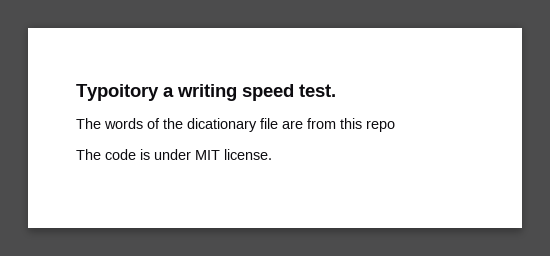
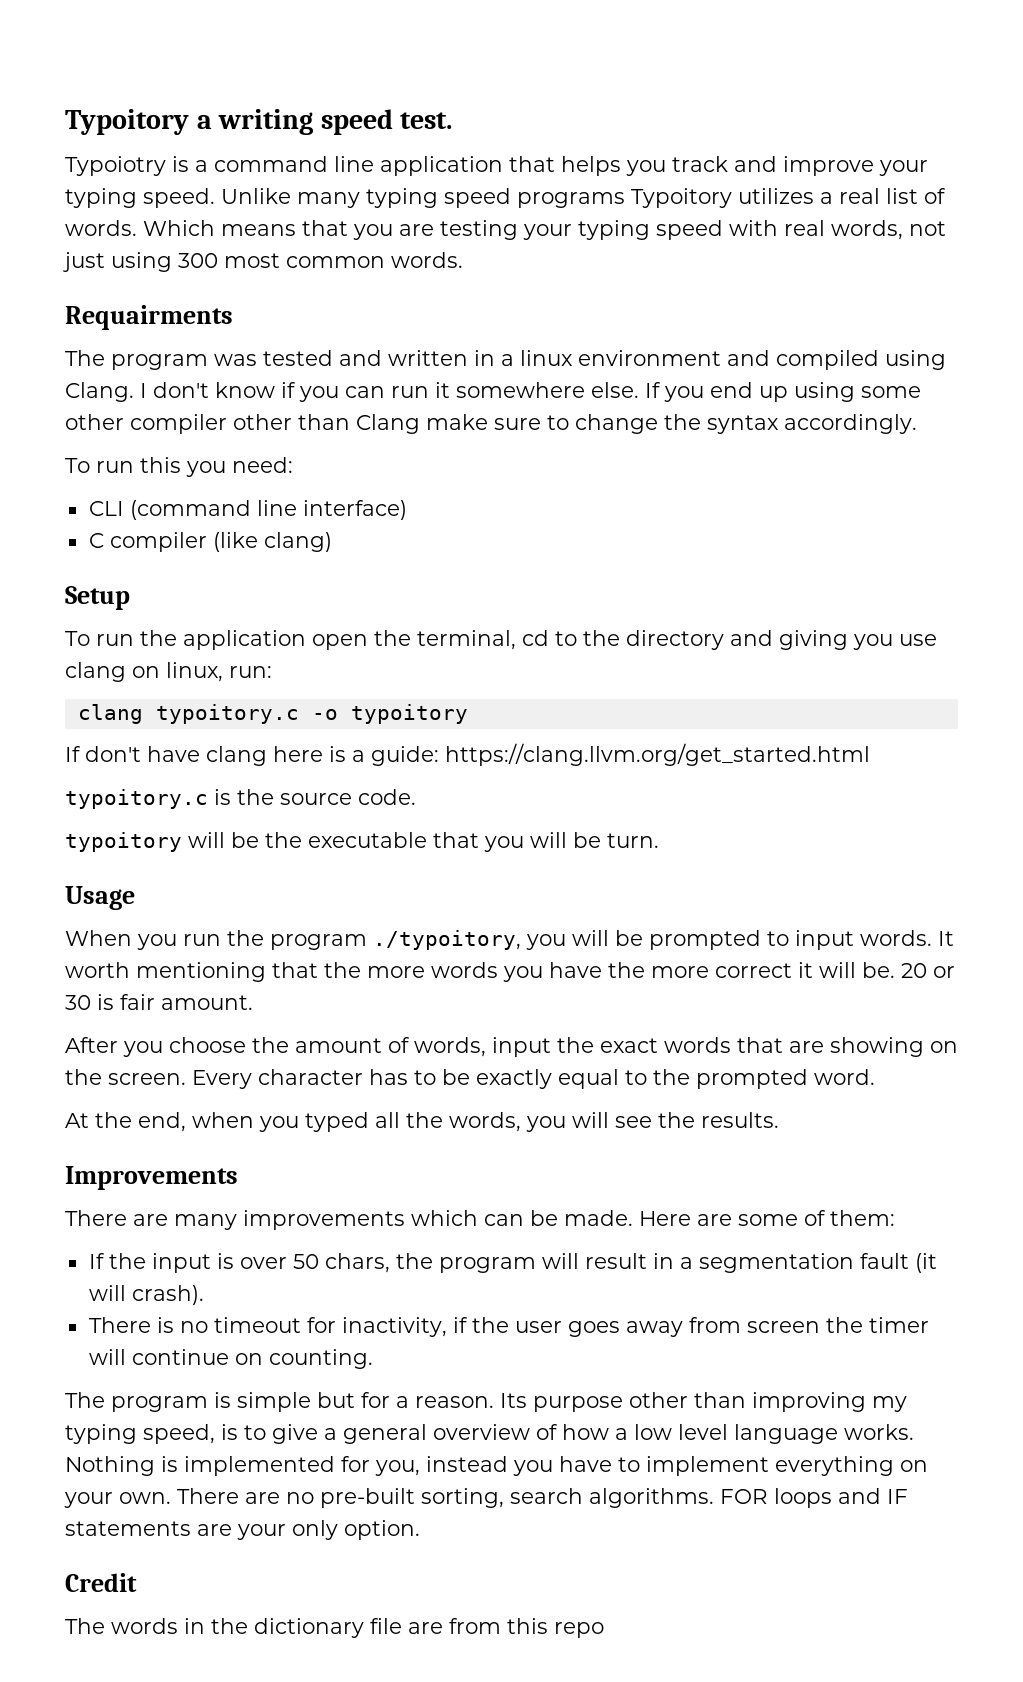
(336, 90) none -> [65,156,928,176] [65,188,946,208] [65,220,946,240] [63,252,463,272] [65,305,233,330] [65,350,946,370] [65,382,921,402] [65,414,917,434] [65,457,293,477] [88,500,407,520] [88,532,332,552] [65,586,130,610] [65,630,937,650] [65,662,272,682] [77,704,468,724] [65,743,870,766] [65,789,416,809] [65,832,659,852] [65,886,135,910] [65,930,954,950] [65,962,955,982] [65,994,253,1010] [65,1037,958,1057] [65,1069,875,1089] [65,1112,779,1132] [65,1166,238,1190] [65,1210,895,1230] [88,1253,937,1273] [88,1285,204,1305] [88,1317,929,1337] [88,1349,373,1369] [65,1392,907,1412] [65,1424,914,1444] [65,1456,928,1476] [64,1488,908,1508] [65,1520,420,1540] [65,1573,137,1592] // Typoiotry is a command line application that helps you track and improve your typing speed. Unlike many typing speed programs Typoitory utilizes a real list of words. Which means that you are testing your typing speed with real words, not just using 300 most common words. // Requairments // The program was tested and written in a linux environment and compiled using Clang. I don't know if you can run it somewhere else. If you end up using some other compiler other than Clang make sure to change the syntax accordingly. // To run this you need: // CLI (command line interface) // C compiler (like clang) // Setup // To run the application open the terminal, cd to the directory and giving you use clang on linux, run: // clang typoitory.c -o typoitory // If don't have clang here is a guide: https://clang.llvm.org/get_started.html // typoitory.c is the source code. // typoitory will be the executable that you will be turn. // Usage // When you run the program ./typoitory, you will be prompted to input words. It worth mentioning that the more words you have the more correct it will be. 20 or 30 is fair amount. // After you choose the amount of words, input the exact words that are showing on the screen. Every character has to be exactly equal to the prompted word. // At the end, when you typed all the words, you will see the results. // Improvements // There are many improvements which can be made. Here are some of them: // If the input is over 50 chars, the program will result in a segmentation fault (it will crash). // There is no timeout for inactivity, if the user goes away from screen the timer will continue on counting. // The program is simple but for a reason. Its purpose other than improving my typing speed, is to give a general overview of how a low level language works. Nothing is implemented for you, instead you have to implement everything on your own. There are no pre-built sorting, search algorithms. FOR loops and IF statements are your only option. // Credit
[147,118,257,132] of the dicationary -> [184,1618,364,1638] in the dictionary
[76,149,272,160] // The code is under MIT license. -> (604, 1630) none

